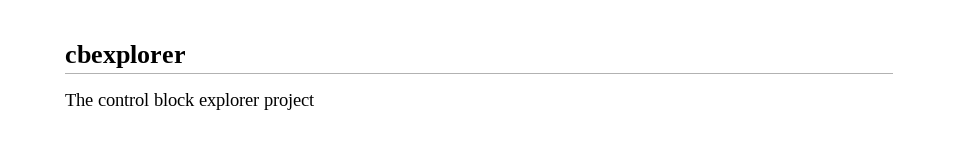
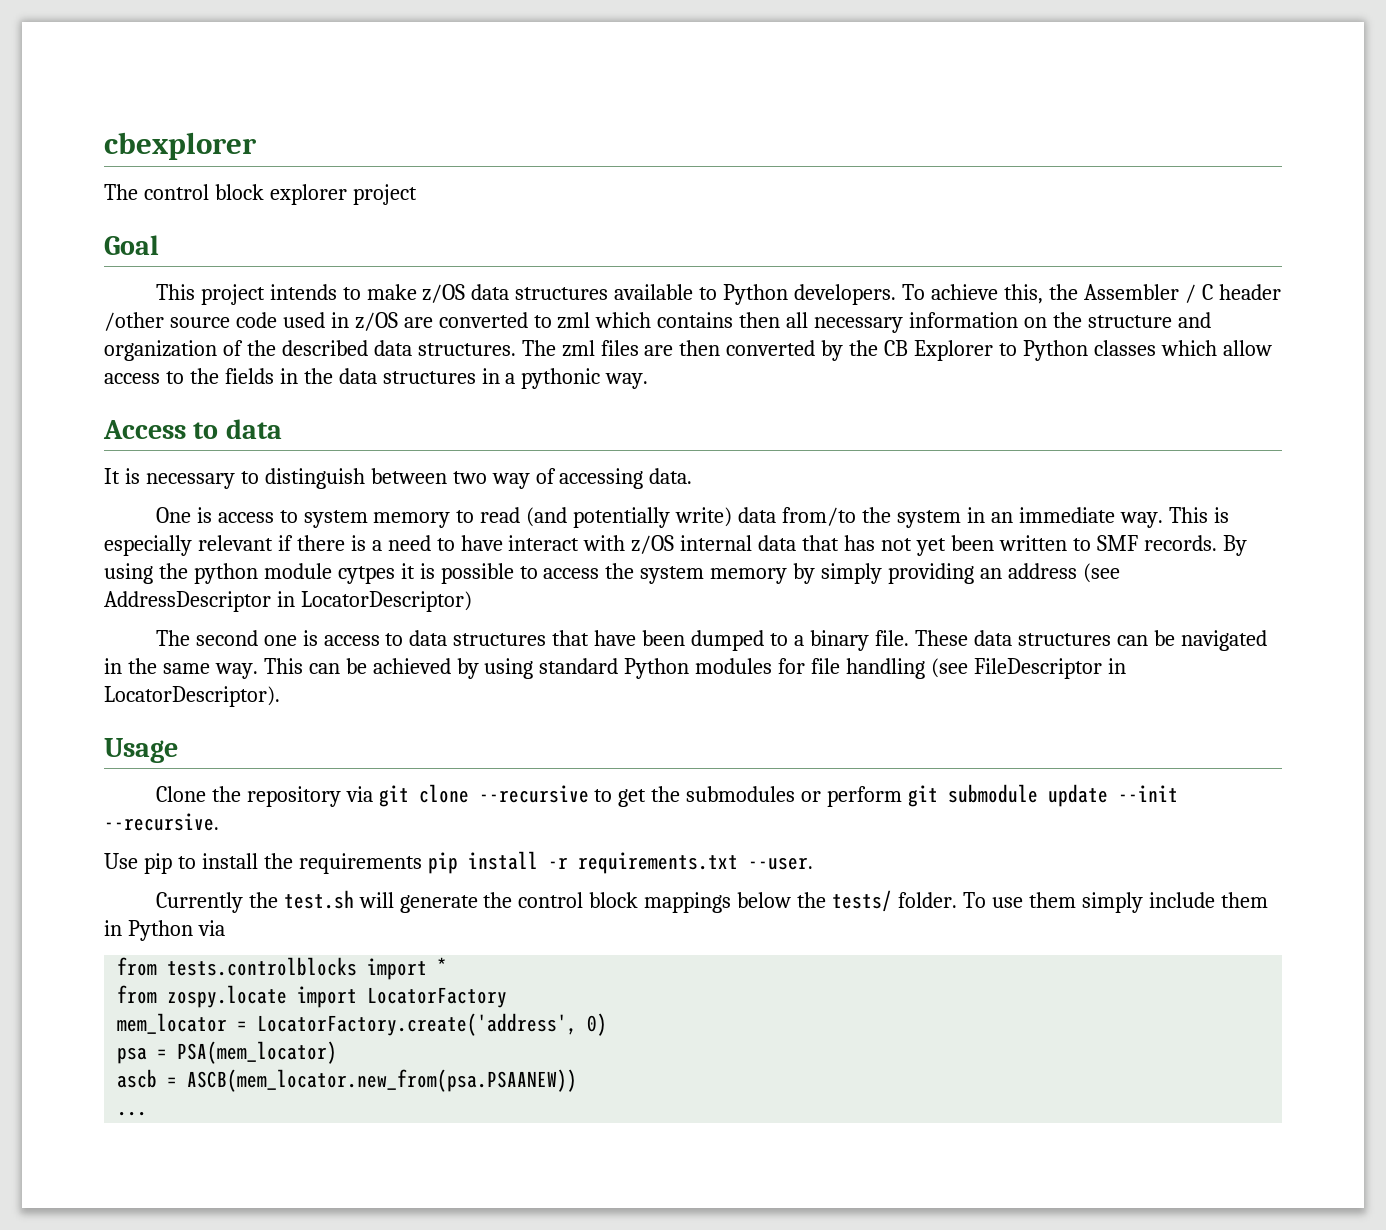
(315, 102) none -> [104,235,159,255] [155,284,1281,305] [104,312,1211,333] [104,340,1272,361] [104,368,649,389] [103,419,282,439] [104,468,693,489] [155,507,1229,528] [104,535,1247,556] [104,563,1120,584] [104,591,472,612] [155,630,1267,651] [104,658,1126,679] [104,686,280,707] [104,738,178,763] [155,784,1179,807] [104,813,219,831] [104,851,813,874] [155,890,1268,913] [104,920,225,941] [117,957,448,980] [117,985,508,1008] [117,1013,608,1036] [117,1041,338,1064] [117,1069,578,1092] [117,1111,148,1116] // Goal // This project intends to make z/OS data structures available to Python developers. To achieve this, the Assembler / C header /other source code used in z/OS are converted to zml which contains then all necessary information on the structure and organization of the described data structures. The zml files are then converted by the CB Explorer to Python classes which allow access to the fields in the data structures in a pythonic way. // Access to data // It is necessary to distinguish between two way of accessing data. // One is access to system memory to read (and potentially write) data from/to the system in an immediate way. This is especially relevant if there is a need to have interact with z/OS internal data that has not yet been written to SMF records. By using the python module cytpes it is possible to access the system memory by simply providing an address (see AddressDescriptor in LocatorDescriptor) // The second one is access to data structures that have been dumped to a binary file. These data structures can be navigated in the same way. This can be achieved by using standard Python modules for file handling (see FileDescriptor in LocatorDescriptor). // Usage // Clone the repository via git clone --recursive to get the submodules or perform git submodule update --init --recursive. // Use pip to install the requirements pip install -r requirements.txt --user. // Currently the test.sh will generate the control block mappings below the tests/ folder. To use them simply include them in Python via // from tests.controlblocks import * // from zospy.locate import LocatorFactory // mem_locator = LocatorFactory.create('address', 0) // psa = PSA(mem_locator) // ascb = ASCB(mem_locator.new_from(psa.PSAANEW)) // ...

